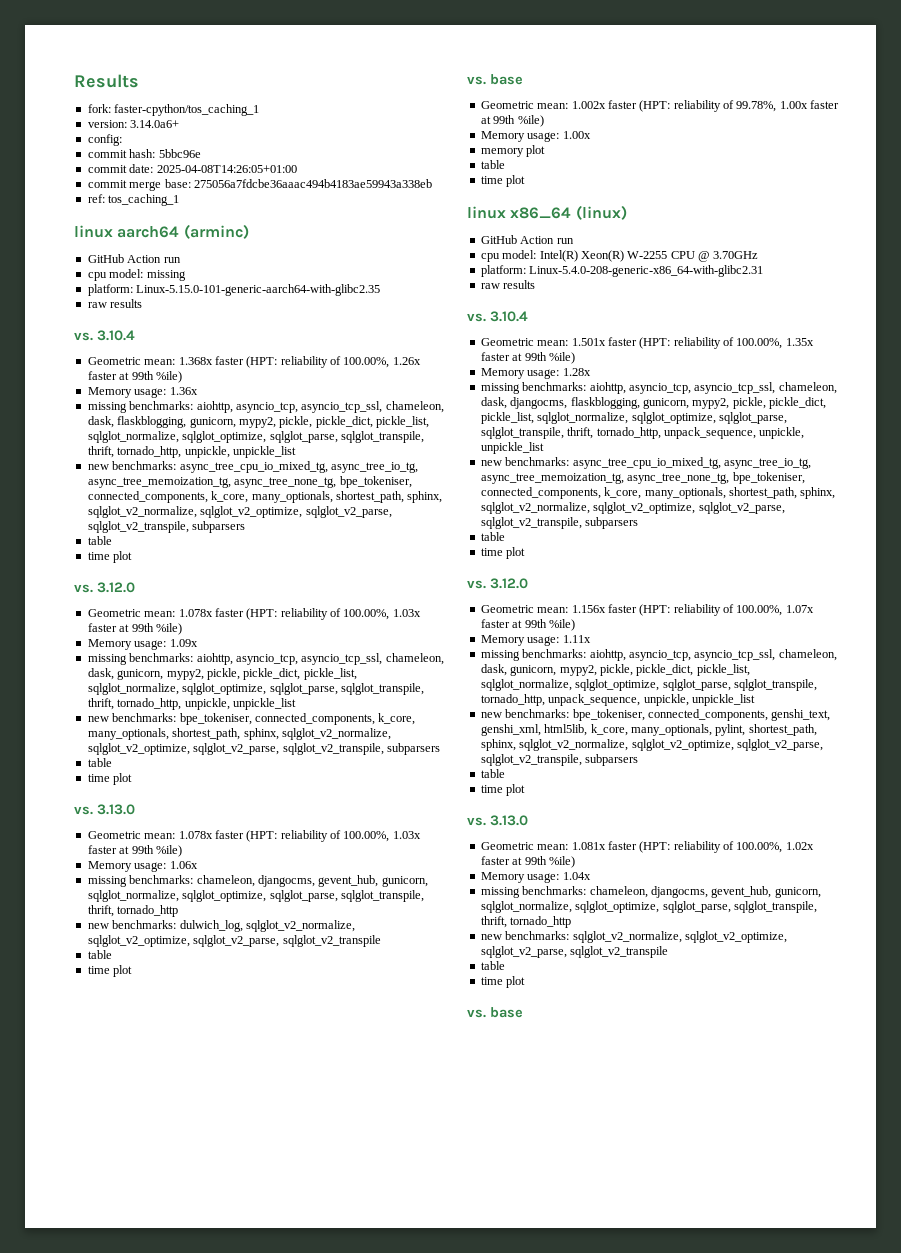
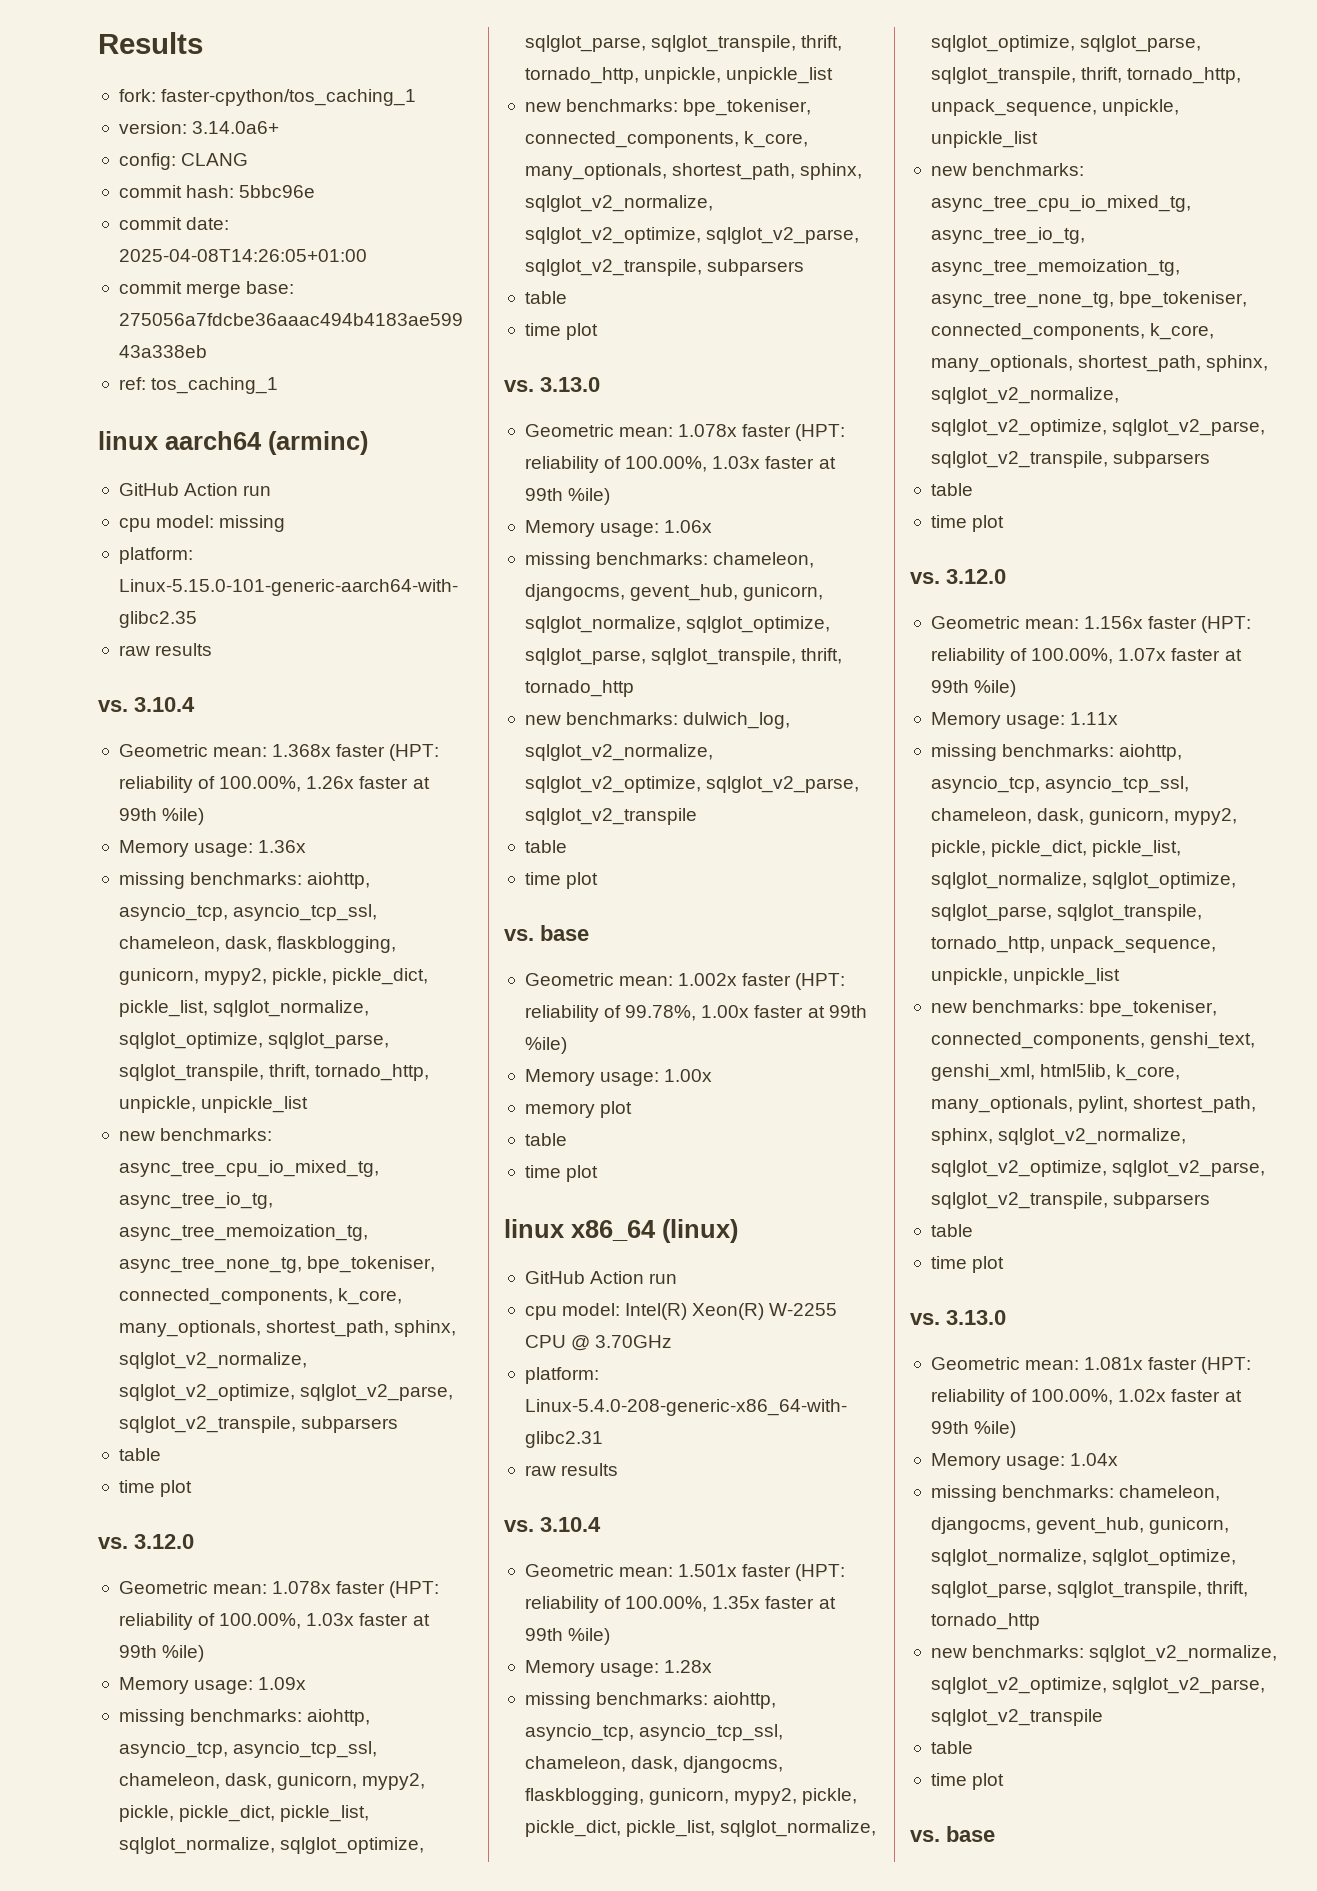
(122, 140) none -> [181,153,249,166] CLANG

